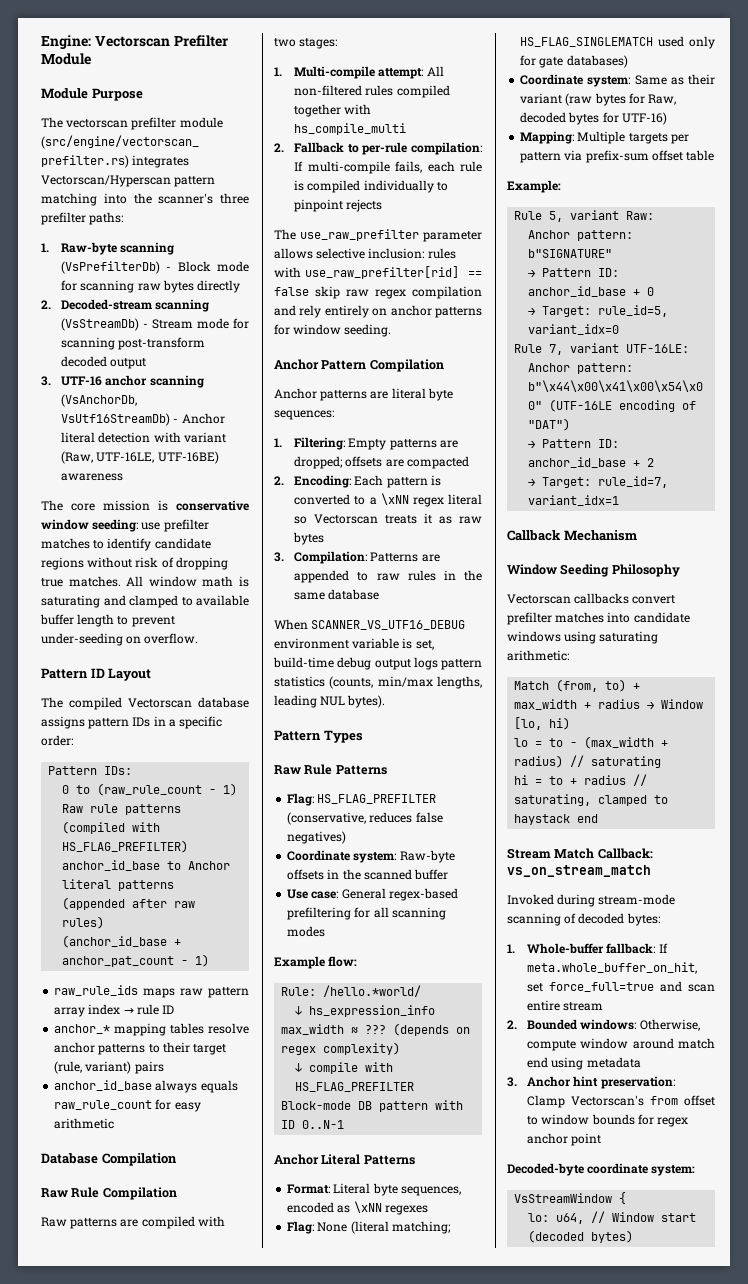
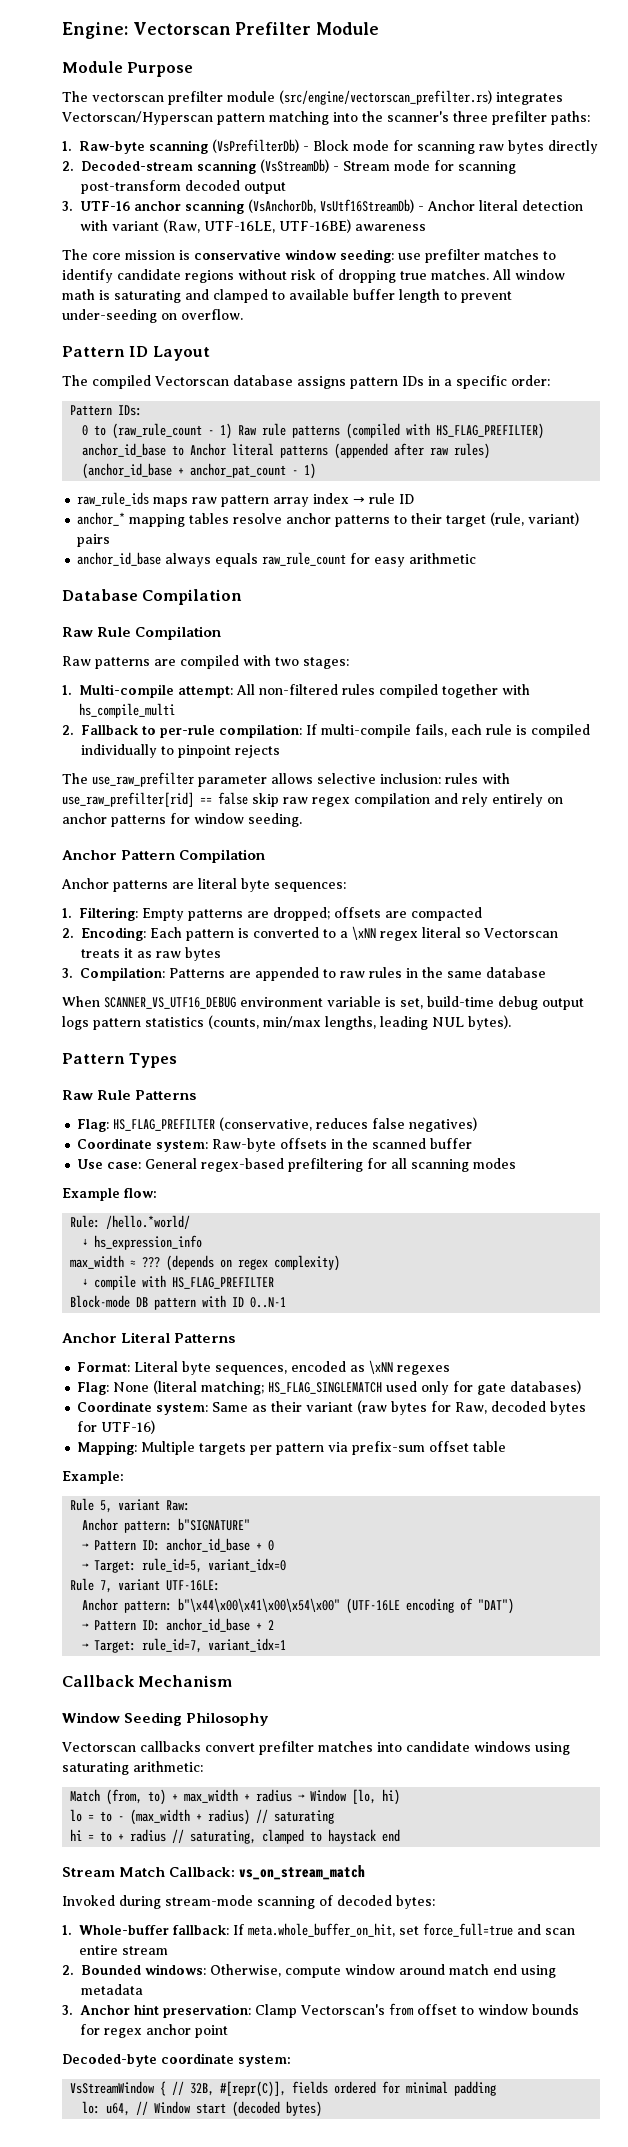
(627, 1198) none -> [172,2081,497,2097] // 32B, #[repr(C)], fields ordered for minimal padding

